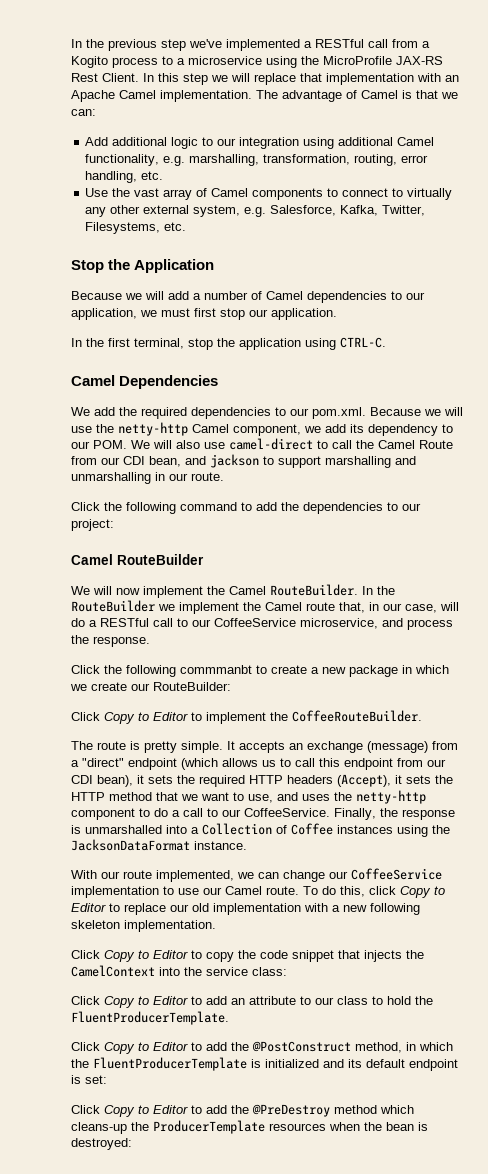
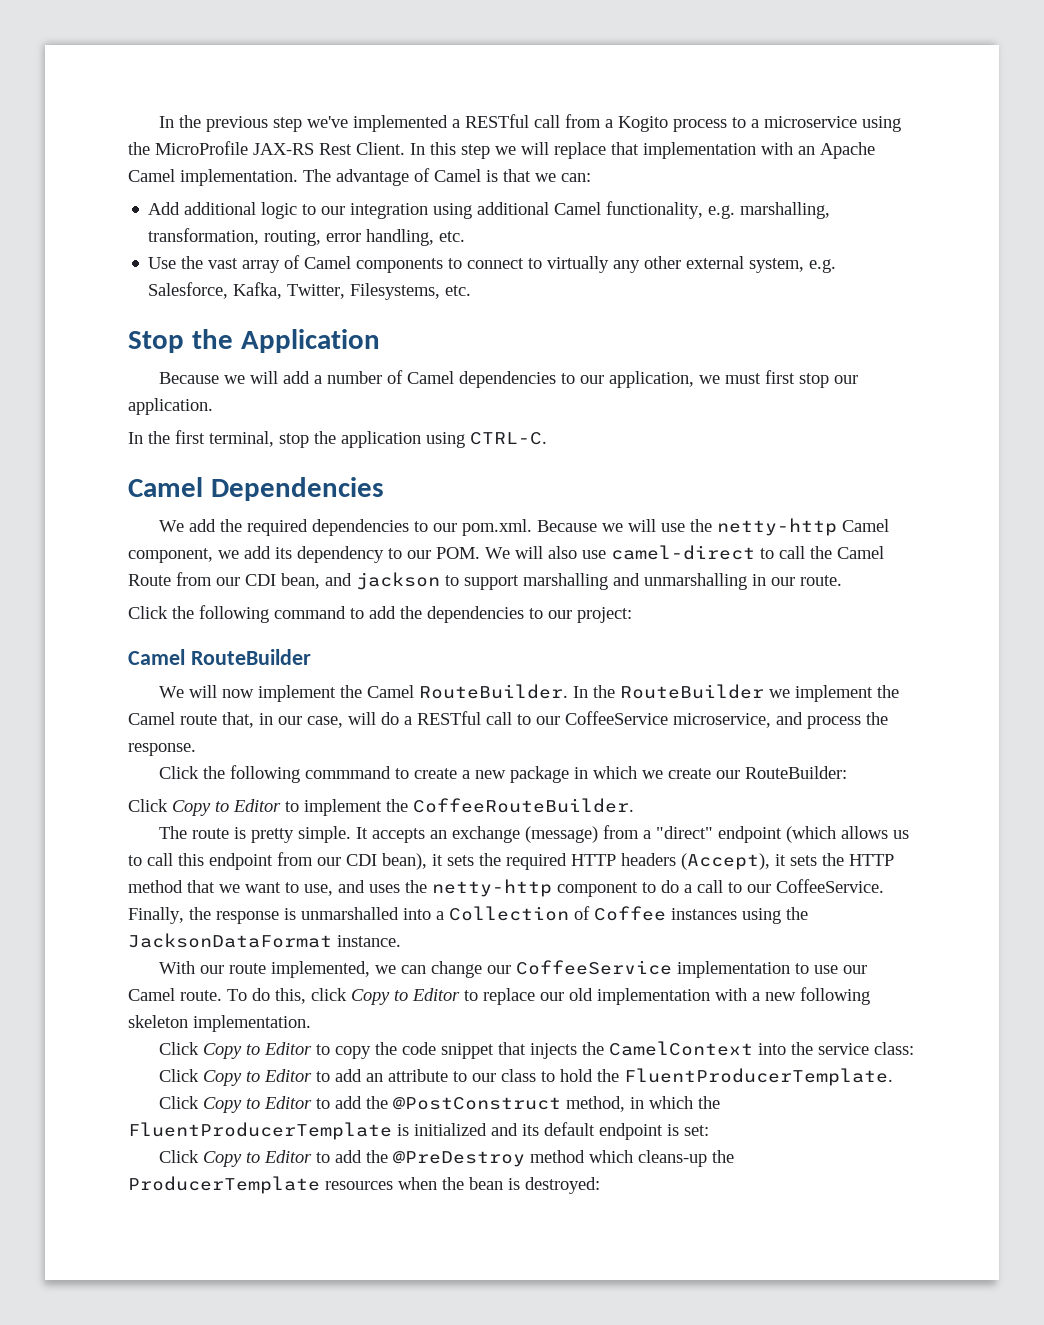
[180,665,252,674] commmanbt -> [305,766,392,779] commmand

